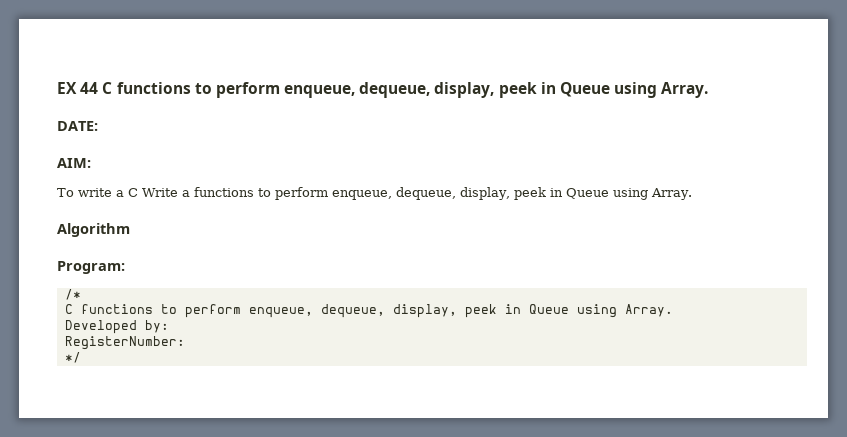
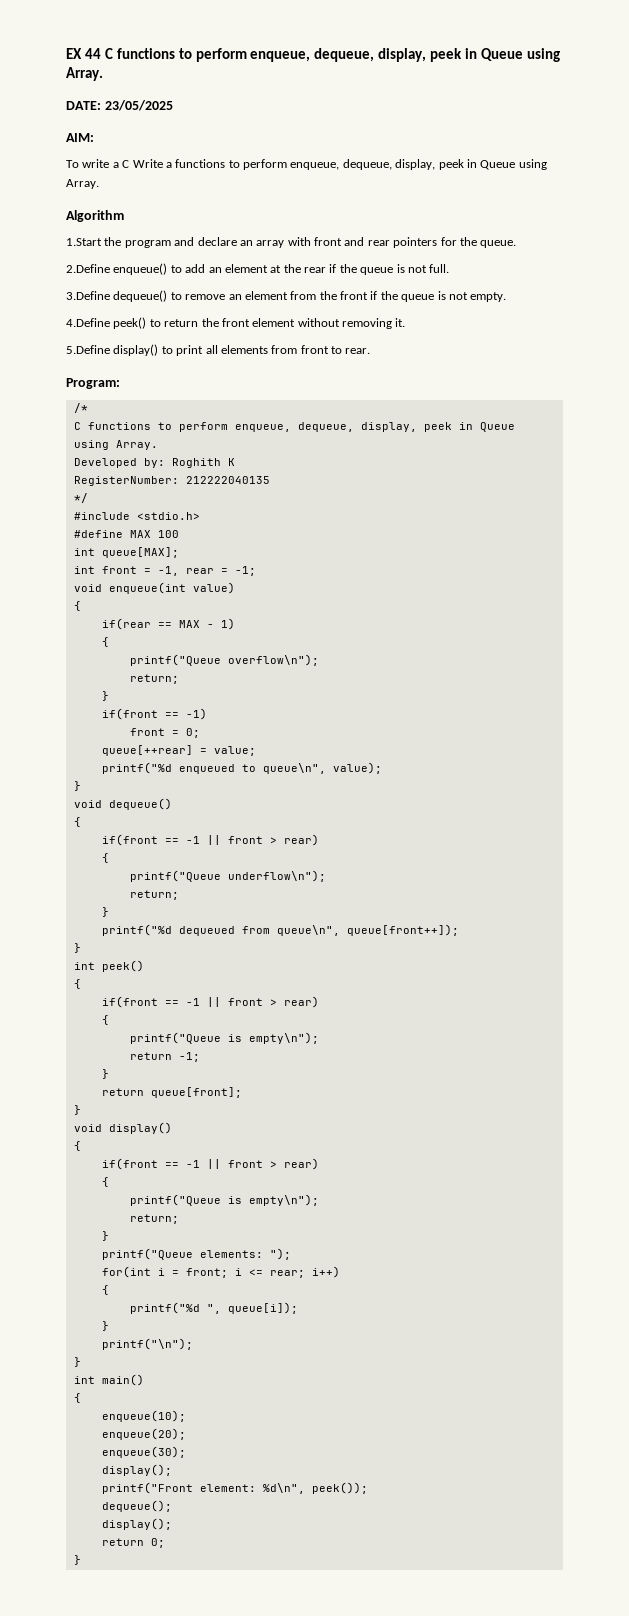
(98, 126) none -> [104,100,173,111] 23/05/2025
(130, 230) none -> [66,237,517,248] [66,263,450,275] [66,290,507,302] [66,317,406,329] [66,344,371,356] // 1.Start the program and declare an array with front and rear pointers for the queue. // 2.Define enqueue() to add an element at the rear if the queue is not full. // 3.Define dequeue() to remove an element from the front if the queue is not empty. // 4.Define peek() to return the front element without removing it. // 5.Define display() to print all elements from front to rear.
(169, 326) none -> [171,458,235,468] Roghith K
(185, 343) none -> [185,476,270,484] 212222040135
(81, 357) none -> [73,512,200,520] [73,530,179,538] [73,547,179,558] [73,566,256,576] [73,582,235,594] [73,601,81,611] [101,618,235,630] [101,637,109,647] [129,654,319,666] [129,674,179,684] [101,691,109,701] [101,708,207,720] [129,728,200,738] [101,745,256,756] [101,762,382,774] [73,781,81,791] [73,798,172,810] [73,817,81,827] [101,834,319,846] [101,853,109,863] [129,870,326,882] [129,890,179,900] [101,907,109,917] [101,924,459,936] [73,943,81,953] [73,960,144,972] [73,979,81,989] [101,996,319,1008] [101,1015,109,1025] [129,1032,319,1044] [129,1052,200,1062] [101,1069,109,1079] [101,1087,242,1098] [73,1105,81,1115] [73,1122,172,1134] [73,1141,81,1151] [101,1158,319,1170] [101,1177,109,1187] [129,1194,319,1206] [129,1214,179,1224] [101,1231,109,1241] [101,1248,291,1260] [101,1266,340,1278] [101,1285,109,1295] [129,1302,298,1314] [101,1321,109,1331] [101,1338,193,1350] [73,1357,81,1367] [73,1374,144,1386] [73,1393,81,1403] [101,1410,186,1422] [101,1428,186,1440] [101,1446,186,1458] [101,1464,172,1476] [101,1482,368,1494] [101,1500,172,1512] [101,1518,172,1530] [101,1538,165,1548] [73,1555,81,1565] // #include <stdio.h> // #define MAX 100 // int queue[MAX]; // int front = -1, rear = -1; // void enqueue(int value) // { // if(rear == MAX - 1) // { // printf("Queue overflow\n"); // return; // } // if(front == -1) // front = 0; // queue[++rear] = value; // printf("%d enqueued to queue\n", value); // } // void dequeue() // { // if(front == -1 || front > rear) // { // printf("Queue underflow\n"); // return; // } // printf("%d dequeued from queue\n", queue[front++]); // } // int peek() // { // if(front == -1 || front > rear) // { // printf("Queue is empty\n"); // return -1; // } // return queue[front]; // } // void display() // { // if(front == -1 || front > rear) // { // printf("Queue is empty\n"); // return; // } // printf("Queue elements: "); // for(int i = front; i <= rear; i++) // { // printf("%d ", queue[i]); // } // printf("\n"); // } // int main() // { // enqueue(10); // enqueue(20); // enqueue(30); // display(); // printf("Front element: %d\n", peek()); // dequeue(); // display(); // return 0; // }

